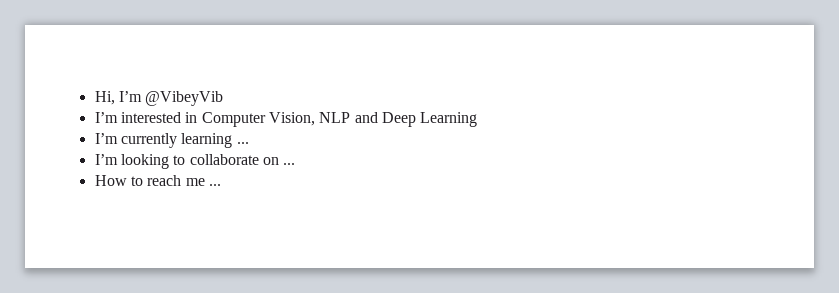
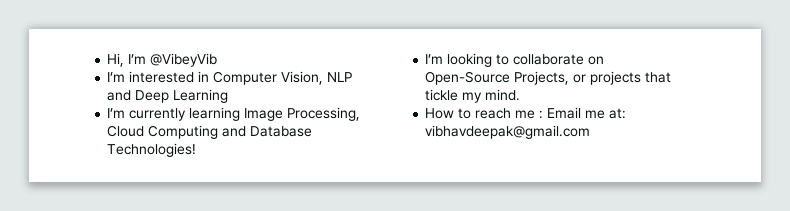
[236,142,249,144] ... -> [244,107,361,121] [107,125,313,139] [107,143,197,157] Image Processing, Cloud Computing and Database Technologies!
[283,163,296,165] ... -> [425,71,672,85] [425,89,521,103] Open-Source Projects, or projects that tickle my mind.
[208,184,221,186] ... -> [539,107,627,119] [425,125,591,139] : Email me at: vibhavdeepak@gmail.com

